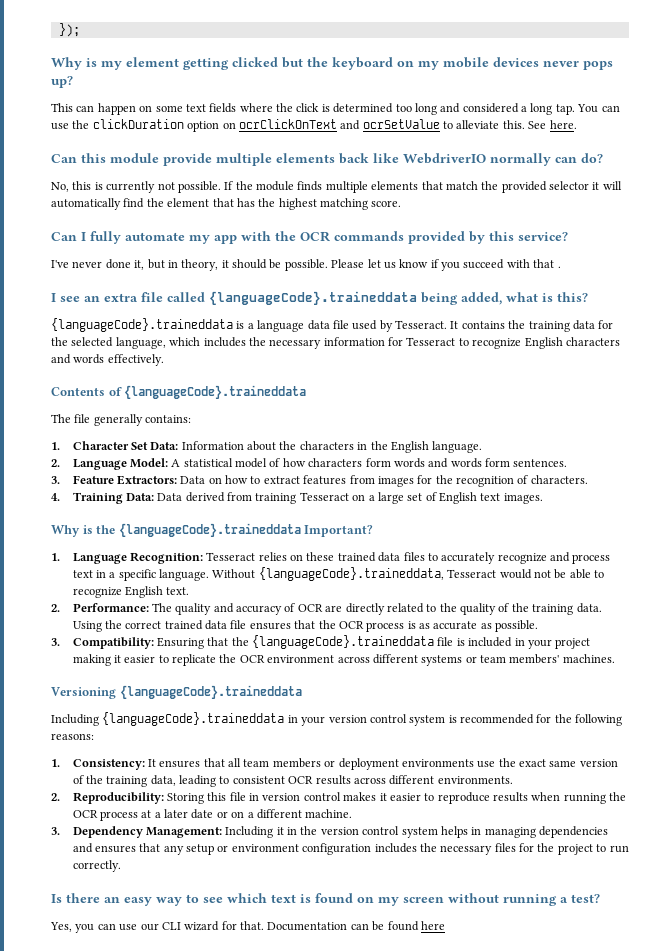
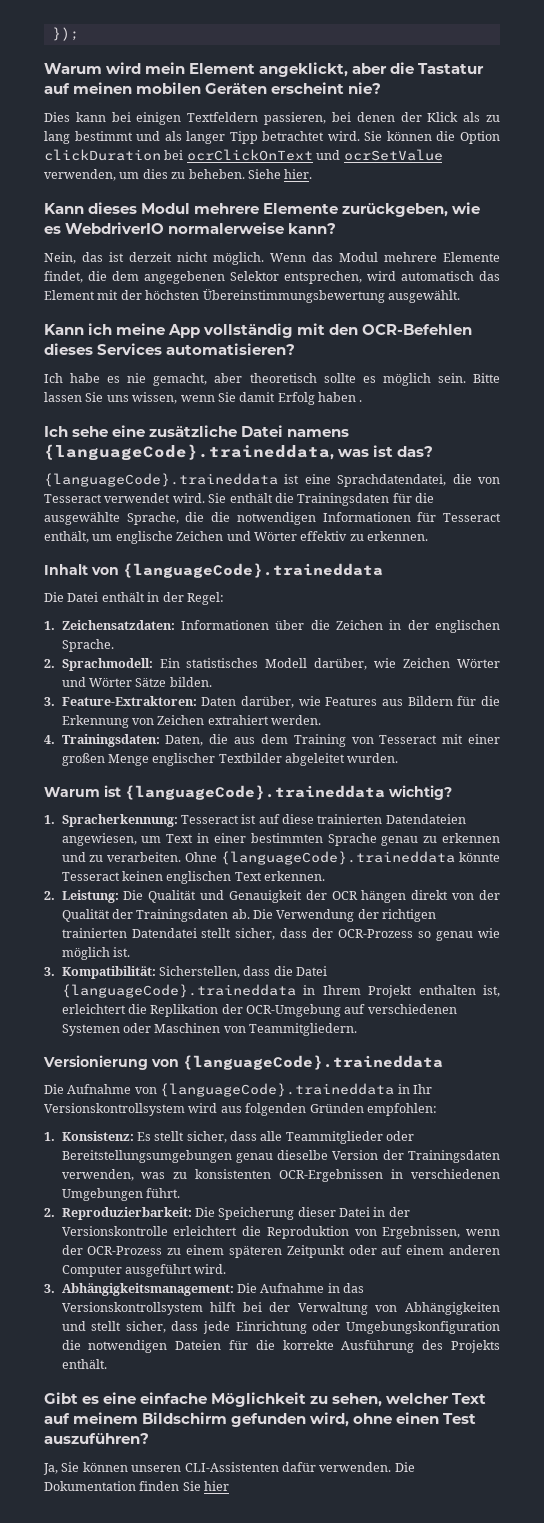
[51,57,613,70] [51,76,73,88] [51,103,620,115] [51,119,577,132] [51,153,603,166] [51,181,622,193] [51,198,402,210] [51,231,568,244] [51,259,561,271] [51,291,588,305] [51,318,614,332] [51,337,620,349] [51,354,164,366] [51,385,307,399] [51,414,192,426] [51,441,483,453] [51,458,568,470] [51,475,588,487] [51,492,543,504] [51,523,374,537] [51,552,611,564] [72,567,605,581] [72,586,190,598] [51,603,602,615] [72,620,539,632] [51,635,591,649] [72,654,615,666] [51,685,302,699] [51,712,623,726] [51,733,94,740] [51,758,618,770] [72,775,513,787] [51,792,627,804] [72,809,353,821] [51,826,609,838] [72,843,629,855] [72,860,121,872] [51,893,600,906] [50,921,445,933] Why is my element getting clicked but the keyboard on my mobile devices never pops up? // This can happen on some text fields where the click is determined too long and considered a long tap. You can use the clickDuration option on ocrClickOnText and ocrSetValue to alleviate this. See here. // Can this module provide multiple elements back like WebdriverIO normally can do? // No, this is currently not possible. If the module finds multiple elements that match the provided selector it will automatically find the element that has the highest matching score. // Can I fully automate my app with the OCR commands provided by this service? // I've never done it, but in theory, it should be possible. Please let us know if you succeed with that . // I see an extra file called {languageCode}.traineddata being added, what is this? // {languageCode}.traineddata is a language data file used by Tesseract. It contains the training data for the selected language, which includes the necessary information for Tesseract to recognize English characters and words effectively. // Contents of {languageCode}.traineddata // The file generally contains: // 1. Character Set Data: Information about the characters in the English language. // 2. Language Model: A statistical model of how characters form words and words form sentences. // 3. Feature Extractors: Data on how to extract features from images for the recognition of characters. // 4. Training Data: Data derived from training Tesseract on a large set of English text images. // Why is the {languageCode}.traineddata Important? // 1. Language Recognition: Tesseract relies on these trained data files to accurately recognize and process text in a specific language. Without {languageCode}.traineddata, Tesseract would not be able to recognize English text. // 2. Performance: The quality and accuracy of OCR are directly related to the quality of the training data. Using the correct trained data file ensures that the OCR process is as accurate as possible. // 3. Compatibility: Ensuring that the {languageCode}.traineddata file is included in your project making it easier to replicate the OCR environment across different systems or team members' machines. // Versioning {languageCode}.traineddata // Including {languageCode}.traineddata in your version control system is recommended for the following reasons: // 1. Consistency: It ensures that all team members or deployment environments use the exact same version of the training data, leading to consistent OCR results across different environments. // 2. Reproducibility: Storing this file in version control makes it easier to reproduce results when running the OCR process at a later date or on a different machine. // 3. Dependency Management: Including it in the version control system helps in managing dependencies and ensures that any setup or environment configuration includes the necessary files for the project to run correctly. // Is there an easy way to see which text is found on my screen without running a test? // Yes, you can use our CLI wizard for that. Documentation can be found here -> [44,62,485,77] [44,82,382,94] [44,112,500,125] [44,131,501,144] [44,149,443,161] [44,169,313,181] [44,202,481,217] [44,222,337,234] [44,252,500,265] [44,271,500,284] [44,289,460,303] [44,323,473,338] [44,343,296,355] [44,373,500,386] [44,392,363,405] [44,425,350,437] [44,444,434,461] [44,473,500,487] [44,493,434,506] [44,512,502,525] [44,531,428,544] [44,563,383,578] [44,592,224,605] [44,620,500,633] [61,639,114,652] [44,658,501,671] [61,677,212,687] [44,696,500,708] [61,715,322,728] [44,734,500,747] [61,753,399,766] [44,785,452,800] [44,814,466,827] [61,833,500,846] [61,851,500,865] [61,871,326,884] [44,890,500,903] [61,909,437,922] [61,928,500,941] [61,947,130,960] [44,966,328,979] [61,984,501,998] [61,1004,457,1017] [61,1023,358,1036] [43,1055,443,1070] [44,1083,432,1097] [44,1103,437,1116] [44,1131,415,1144] [61,1150,501,1163] [61,1169,501,1182] [61,1188,180,1201] [44,1207,410,1220] [61,1226,501,1239] [61,1245,500,1258] [61,1264,227,1277] [44,1283,365,1296] [61,1302,500,1315] [61,1321,501,1334] [61,1340,500,1353] [61,1359,107,1369] [44,1392,487,1407] [44,1412,477,1427] [44,1433,149,1444] [43,1462,415,1475] [44,1481,230,1491] Warum wird mein Element angeklickt, aber die Tastatur auf meinen mobilen Geräten erscheint nie? // Dies kann bei einigen Textfeldern passieren, bei denen der Klick als zu lang bestimmt und als langer Tipp betrachtet wird. Sie können die Option clickDuration bei ocrClickOnText und ocrSetValue verwenden, um dies zu beheben. Siehe hier. // Kann dieses Modul mehrere Elemente zurückgeben, wie es WebdriverIO normalerweise kann? // Nein, das ist derzeit nicht möglich. Wenn das Modul mehrere Elemente findet, die dem angegebenen Selektor entsprechen, wird automatisch das Element mit der höchsten Übereinstimmungsbewertung ausgewählt. // Kann ich meine App vollständig mit den OCR-Befehlen dieses Services automatisieren? // Ich habe es nie gemacht, aber theoretisch sollte es möglich sein. Bitte lassen Sie uns wissen, wenn Sie damit Erfolg haben . // Ich sehe eine zusätzliche Datei namens {languageCode}.traineddata, was ist das? // {languageCode}.traineddata ist eine Sprachdatendatei, die von Tesseract verwendet wird. Sie enthält die Trainingsdaten für die ausgewählte Sprache, die die notwendigen Informationen für Tesseract enthält, um englische Zeichen und Wörter effektiv zu erkennen. // Inhalt von {languageCode}.traineddata // Die Datei enthält in der Regel: // 1. Zeichensatzdaten: Informationen über die Zeichen in der englischen Sprache. // 2. Sprachmodell: Ein statistisches Modell darüber, wie Zeichen Wörter und Wörter Sätze bilden. // 3. Feature-Extraktoren: Daten darüber, wie Features aus Bildern für die Erkennung von Zeichen extrahiert werden. // 4. Trainingsdaten: Daten, die aus dem Training von Tesseract mit einer großen Menge englischer Textbilder abgeleitet wurden. // Warum ist {languageCode}.traineddata wichtig? // 1. Spracherkennung: Tesseract ist auf diese trainierten Datendateien angewiesen, um Text in einer bestimmten Sprache genau zu erkennen und zu verarbeiten. Ohne {languageCode}.traineddata könnte Tesseract keinen englischen Text erkennen. // 2. Leistung: Die Qualität und Genauigkeit der OCR hängen direkt von der Qualität der Trainingsdaten ab. Die Verwendung der richtigen trainierten Datendatei stellt sicher, dass der OCR-Prozess so genau wie möglich ist. // 3. Kompatibilität: Sicherstellen, dass die Datei {languageCode}.traineddata in Ihrem Projekt enthalten ist, erleichtert die Replikation der OCR-Umgebung auf verschiedenen Systemen oder Maschinen von Teammitgliedern. // Versionierung von {languageCode}.traineddata // Die Aufnahme von {languageCode}.traineddata in Ihr Versionskontrollsystem wird aus folgenden Gründen empfohlen: // 1. Konsistenz: Es stellt sicher, dass alle Teammitglieder oder Bereitstellungsumgebungen genau dieselbe Version der Trainingsdaten verwenden, was zu konsistenten OCR-Ergebnissen in verschiedenen Umgebungen führt. // 2. Reproduzierbarkeit: Die Speicherung dieser Datei in der Versionskontrolle erleichtert die Reproduktion von Ergebnissen, wenn der OCR-Prozess zu einem späteren Zeitpunkt oder auf einem anderen Computer ausgeführt wird. // 3. Abhängigkeitsmanagement: Die Aufnahme in das Versionskontrollsystem hilft bei der Verwaltung von Abhängigkeiten und stellt sicher, dass jede Einrichtung oder Umgebungskonfiguration die notwendigen Dateien für die korrekte Ausführung des Projekts enthält. // Gibt es eine einfache Möglichkeit zu sehen, welcher Text auf meinem Bildschirm gefunden wird, ohne einen Test auszuführen? // Ja, Sie können unseren CLI-Assistenten dafür verwenden. Die Dokumentation finden Sie hier

